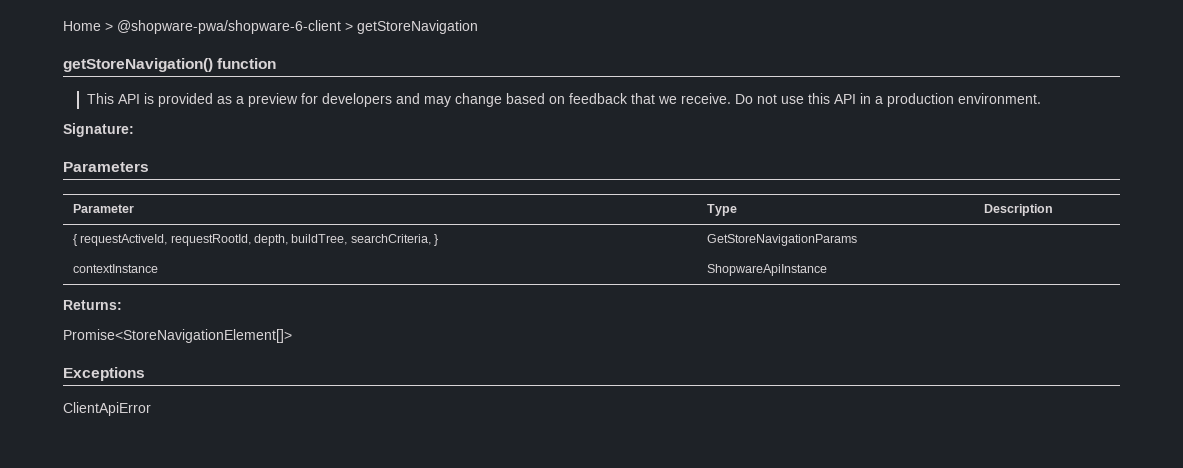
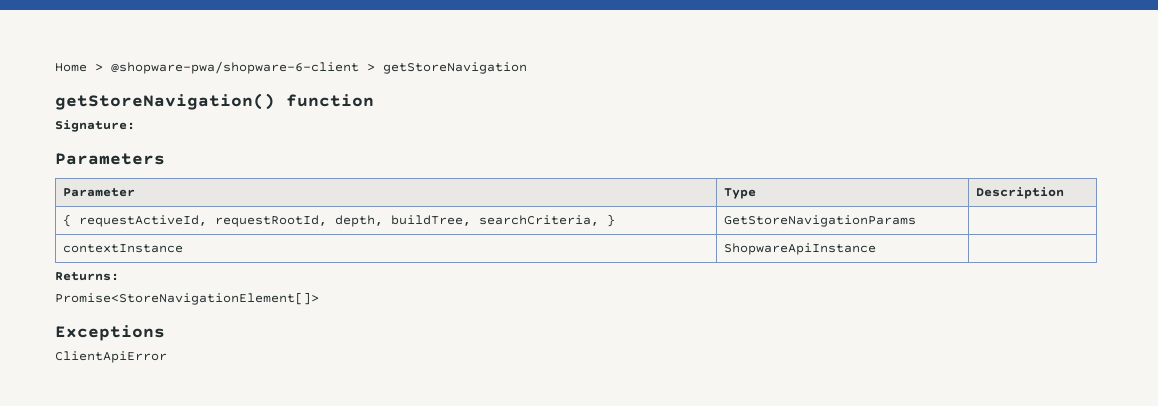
[86,93,1041,107] // This API is provided as a preview for developers and may change based on feedback that we receive. Do not use this API in a production environment. -> (374, 100) none

